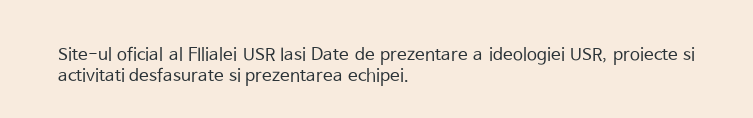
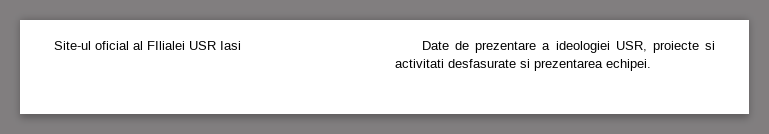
(306, 54) none -> (241, 45) //

